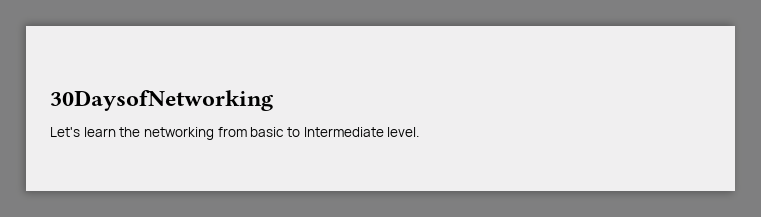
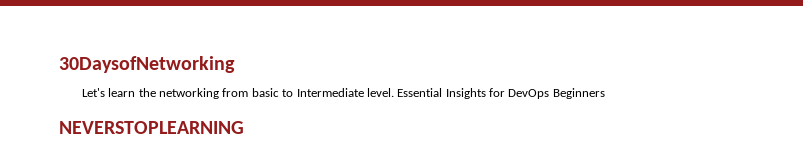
(420, 132) none -> [397,88,605,99] [59,121,244,134] Essential Insights for DevOps Beginners // NEVERSTOPLEARNING

